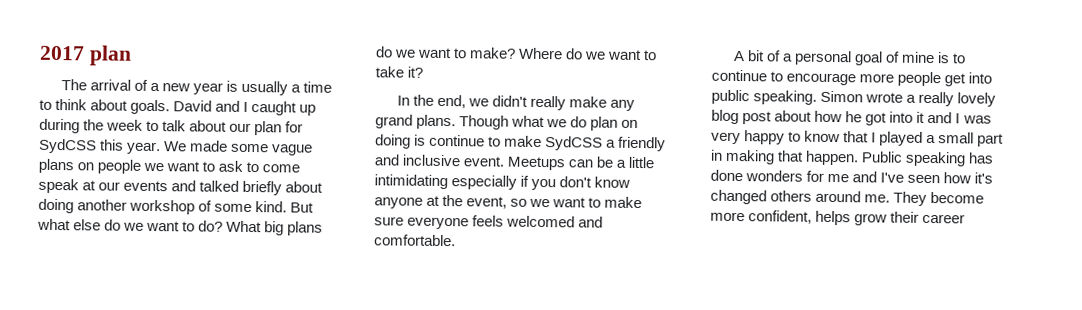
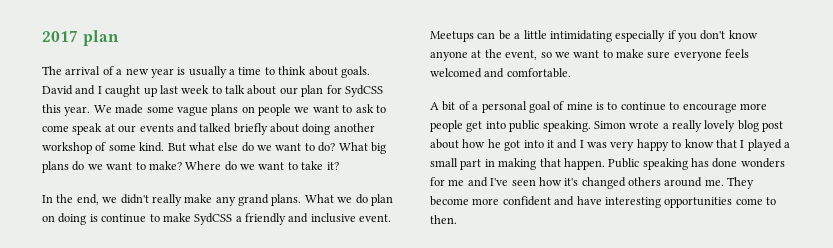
[39,118,105,134] during the -> [159,85,178,94] last
[459,115,546,130] Though what -> [304,194,334,203] What
[748,210,966,226] confident, helps grow their career -> [502,196,776,208] [430,215,457,224] confident and have interesting opportunities come to then.

